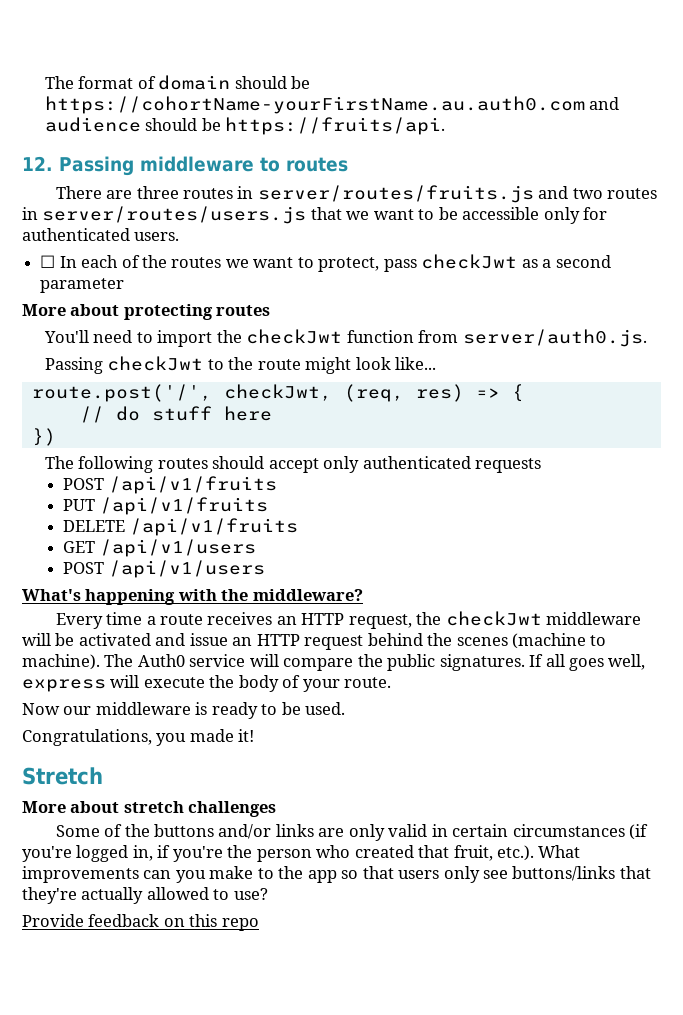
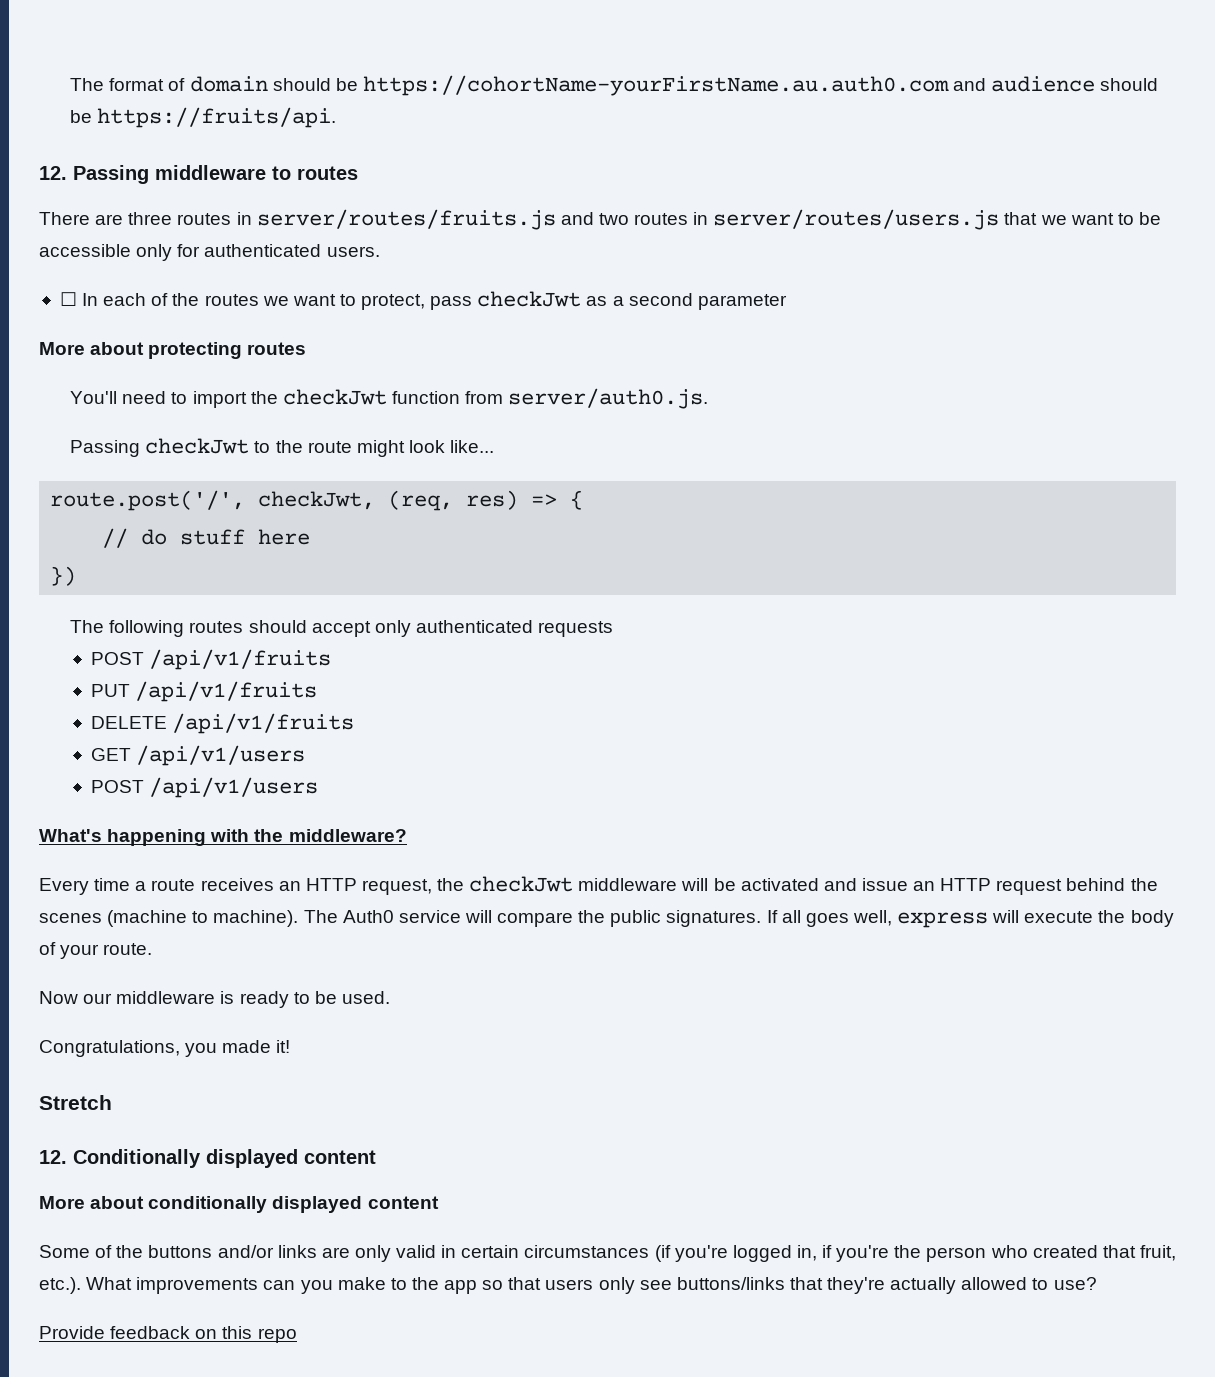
[22,801,277,817] // More about stretch challenges -> [39,1149,376,1168] [39,1196,439,1213] // 12. Conditionally displayed content // More about conditionally displayed content

